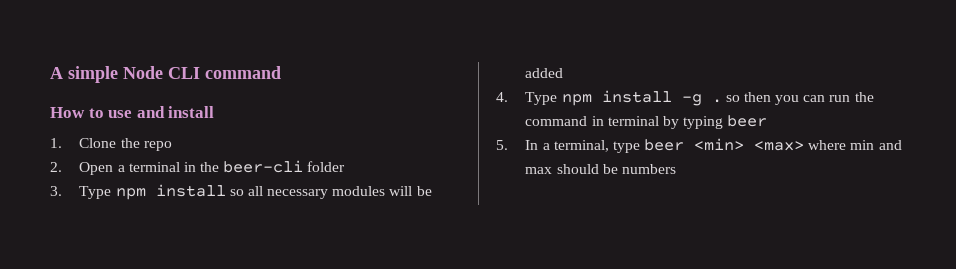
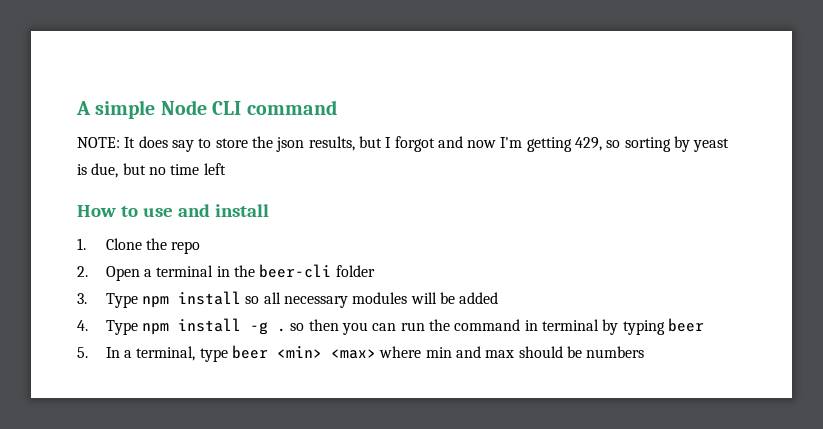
(281, 72) none -> [77,136,730,152] [77,163,226,178] // NOTE: It does say to store the json results, but I forgot and now I'm getting 429, so sorting by yeast is due, but no time left

